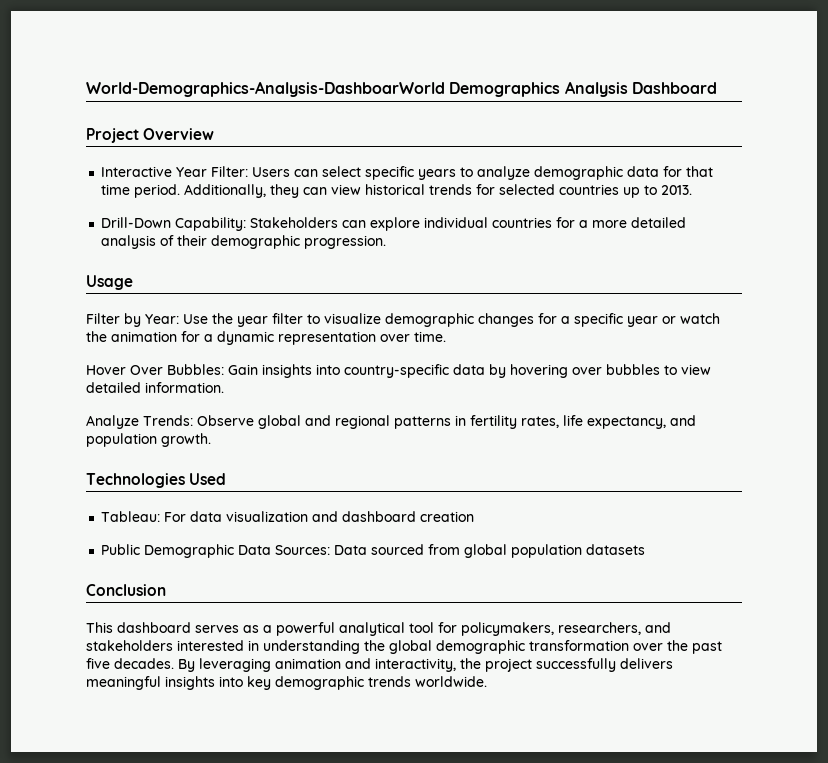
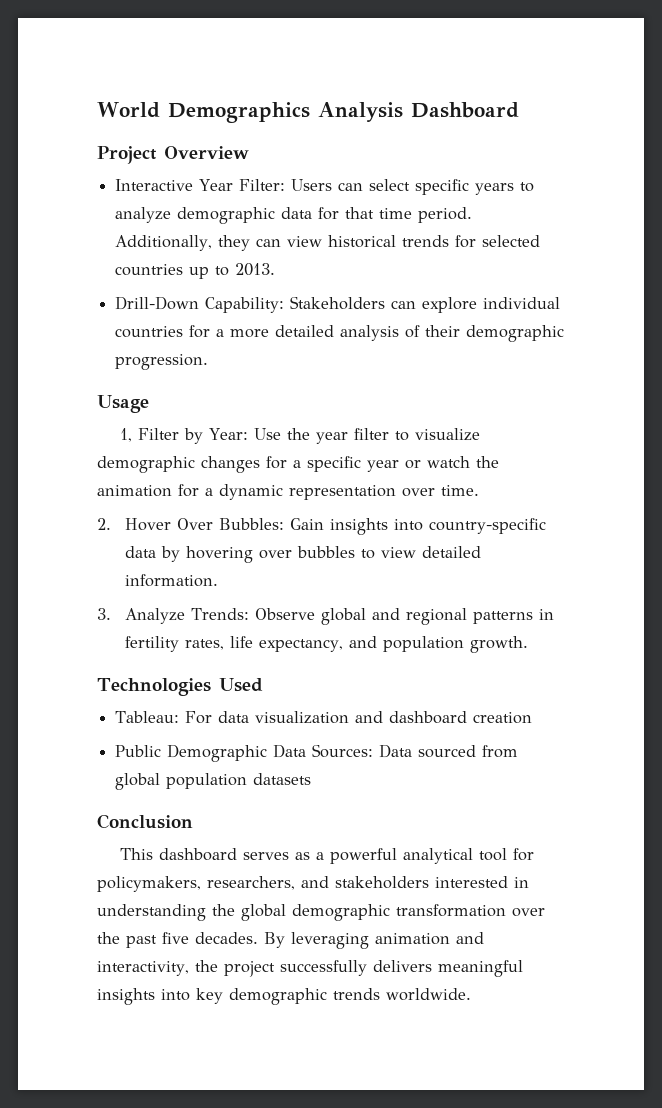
[86,81,445,97] World-Demographics-Analysis-DashboarWorld -> [97,102,160,118] World
(133, 282) none -> [120,428,133,442] 1,
(446, 336) none -> [97,518,111,530] 2.
(224, 387) none -> [97,608,111,620] 3.

